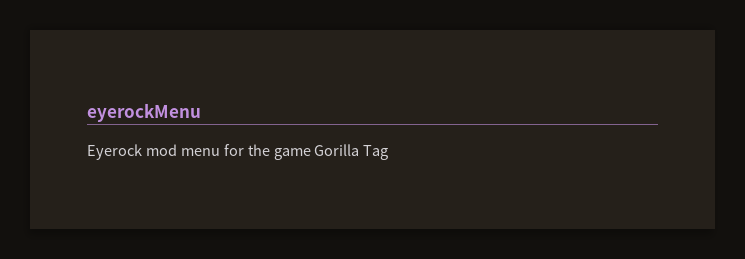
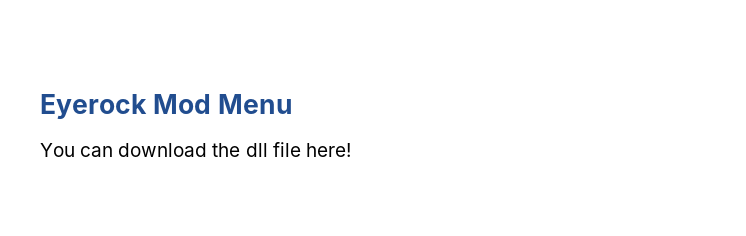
[87,103,201,122] [87,144,389,160] eyerockMenu // Eyerock mod menu for the game Gorilla Tag -> [40,94,294,120] [40,142,351,157] Eyerock Mod Menu // You can download the dll file here!

